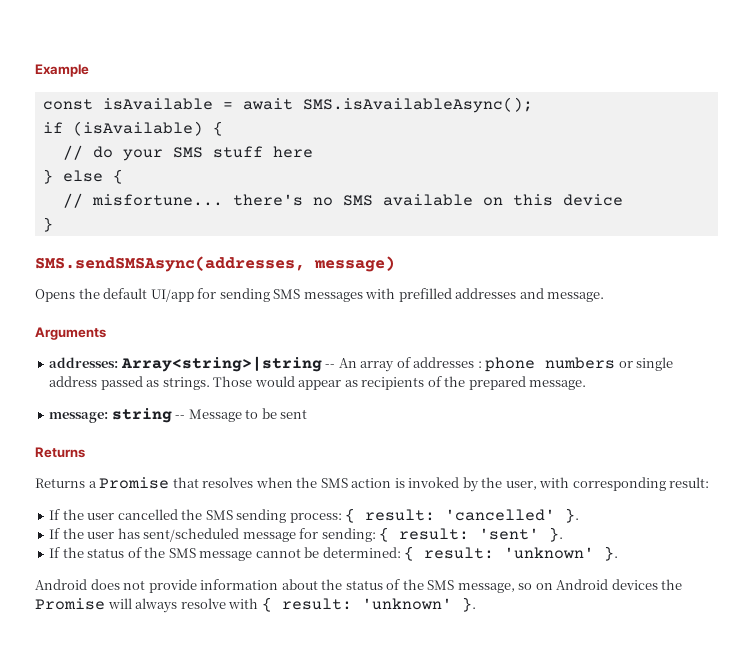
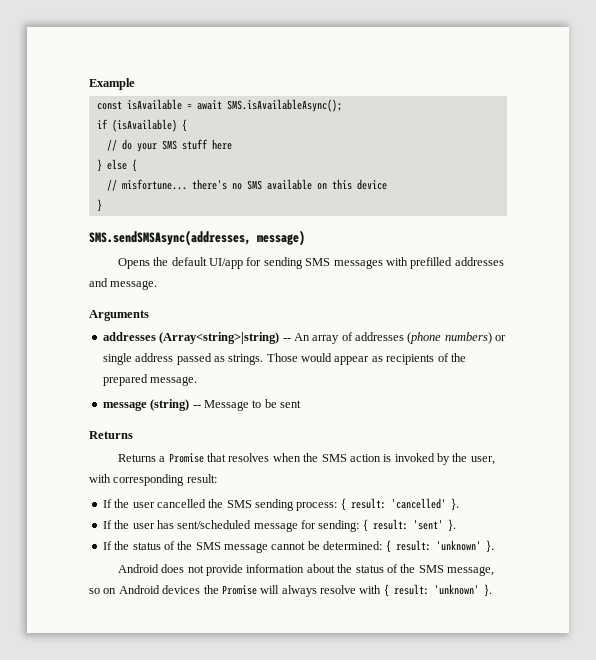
[49,356,322,372] addresses: Array<string>|string -> [102,332,280,344] addresses (Array<string>|string)
[477,357,616,372] : phone numbers -> [407,332,492,344] (phone numbers)
[49,408,172,423] message: string -> [102,399,190,411] message (string)

